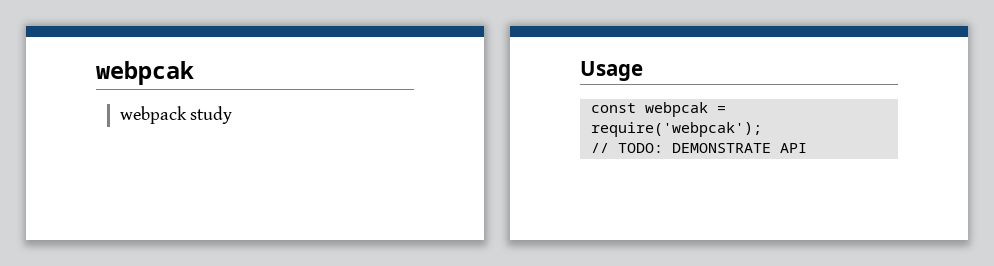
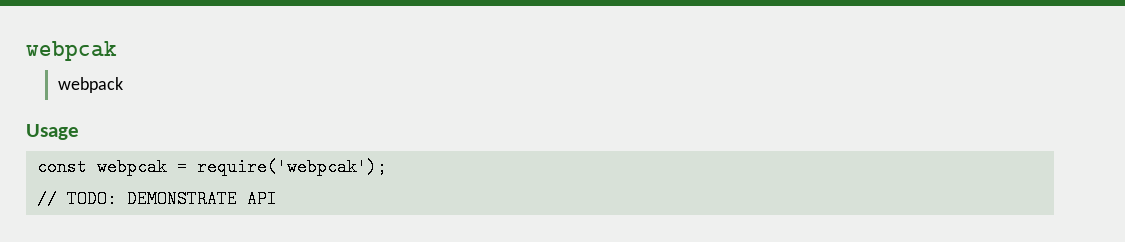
[190,106,233,124] study -> (123, 85) none

